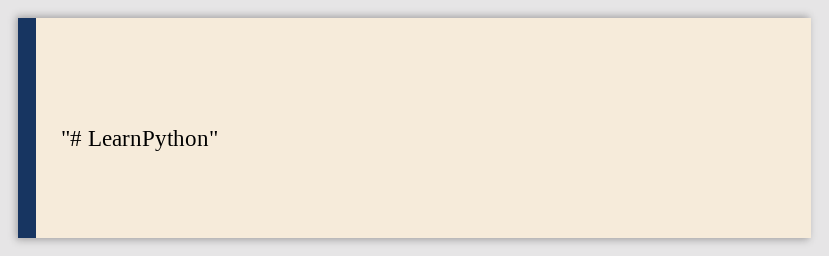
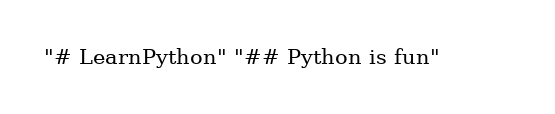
(219, 140) none -> [234,48,440,68] "## Python is fun"

